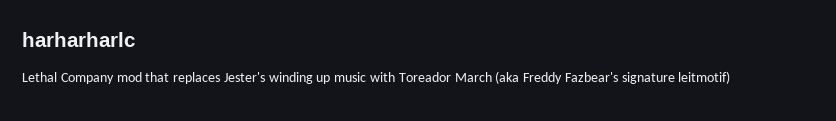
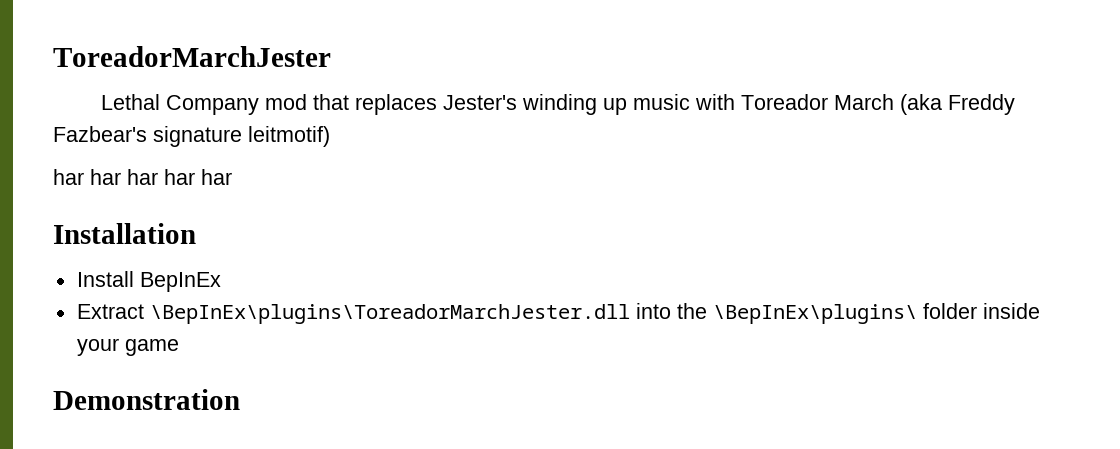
[22,32,135,47] harharharlc -> [53,46,331,67] ToreadorMarchJester
(731, 77) none -> [53,169,232,185] [53,223,196,244] [76,271,221,292] [76,303,1040,324] [76,338,179,356] [53,389,240,410] // har har har har har // Installation // Install BepInEx // Extract \BepInEx\plugins\ToreadorMarchJester.dll into the \BepInEx\plugins\ folder inside your game // Demonstration

